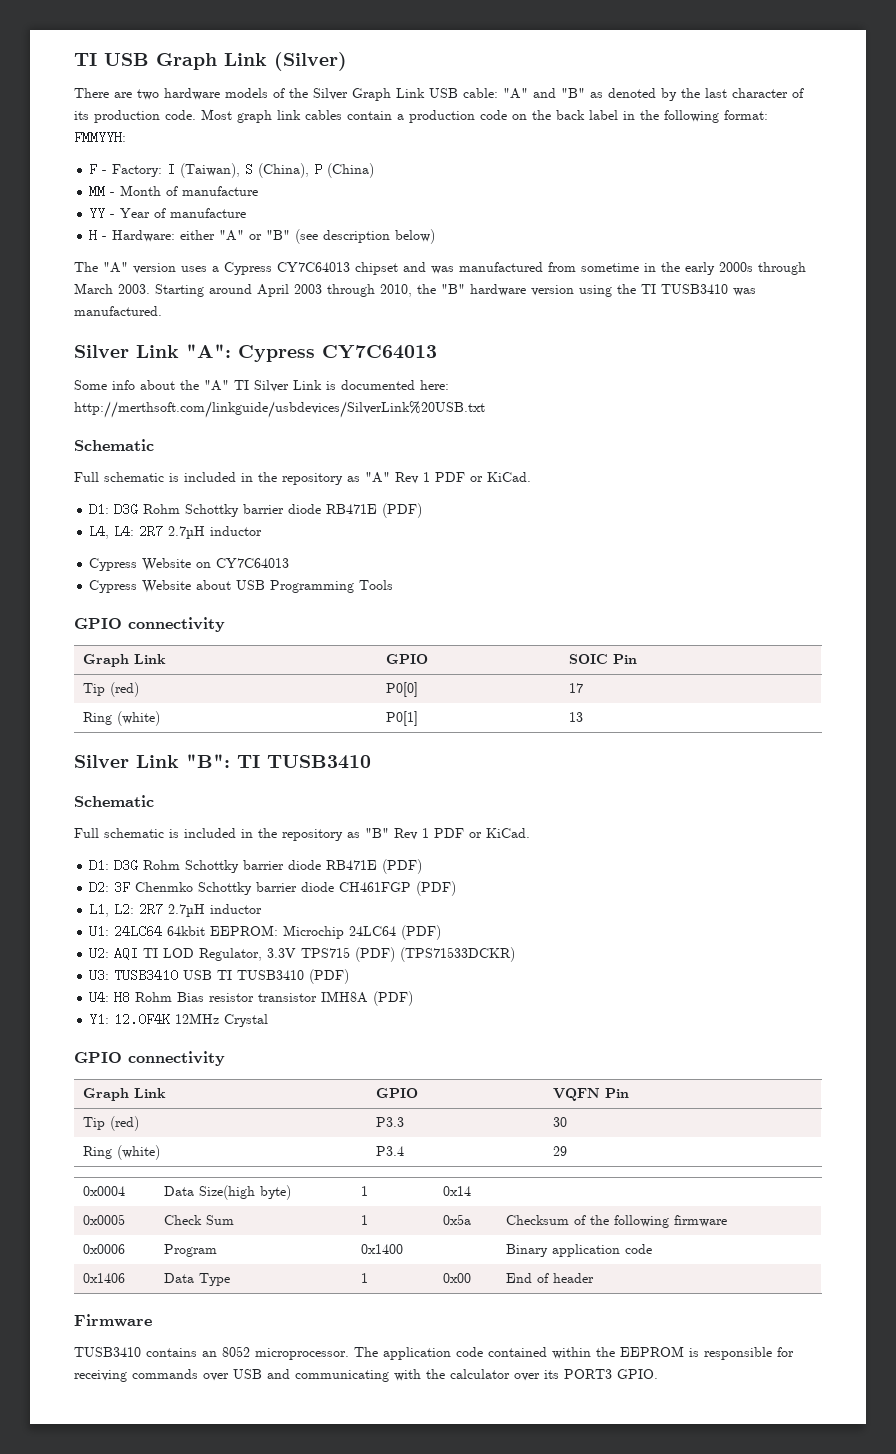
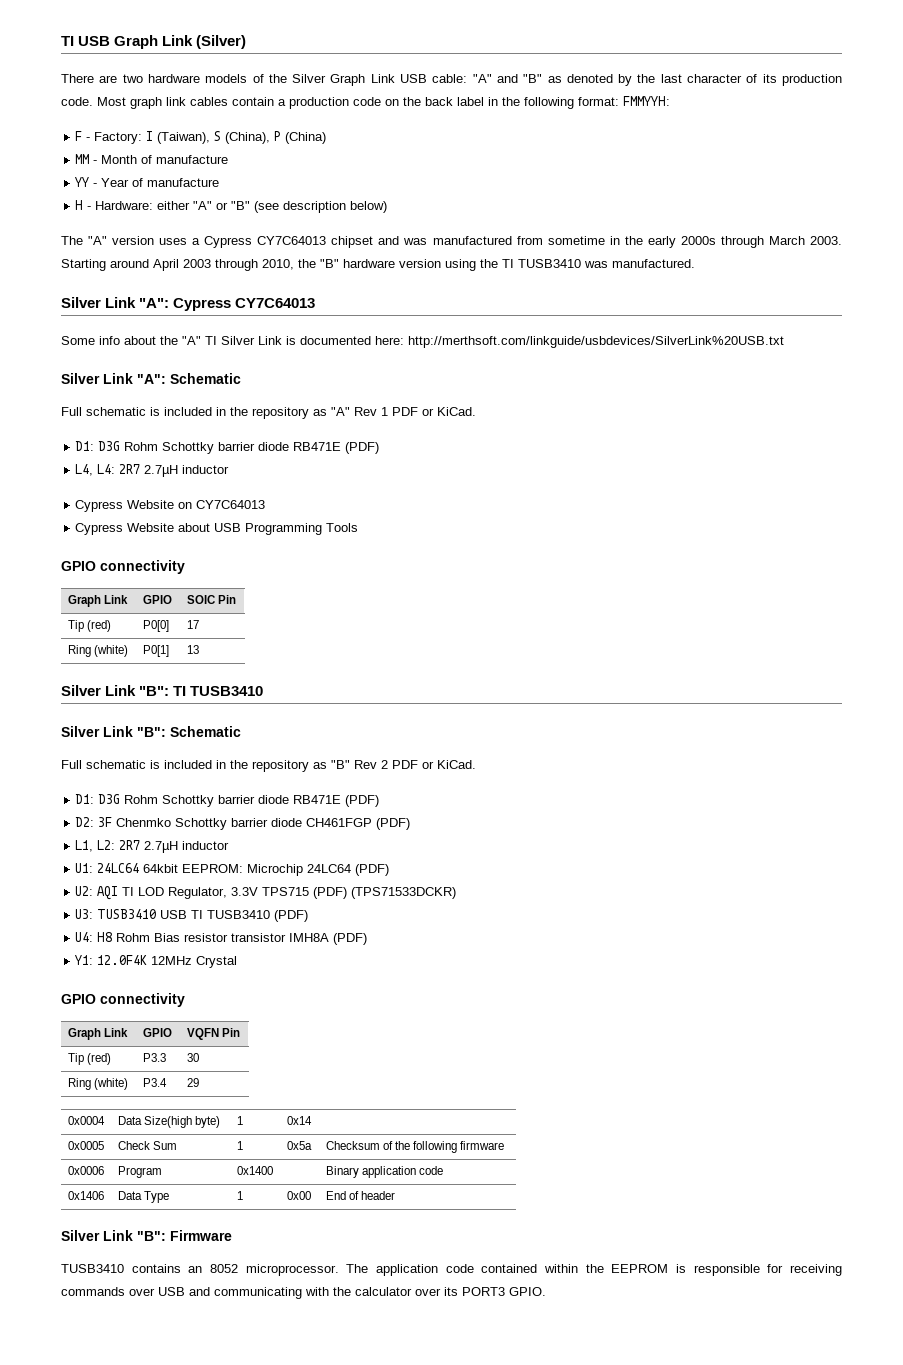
(485, 409) none -> [61,373,166,384] Silver Link "A":
(371, 762) none -> [61,726,166,737] Silver Link "B":
[422,828,429,838] 1 -> [381,760,388,769] 2
(594, 1278) none -> [61,1230,166,1241] Silver Link "B":

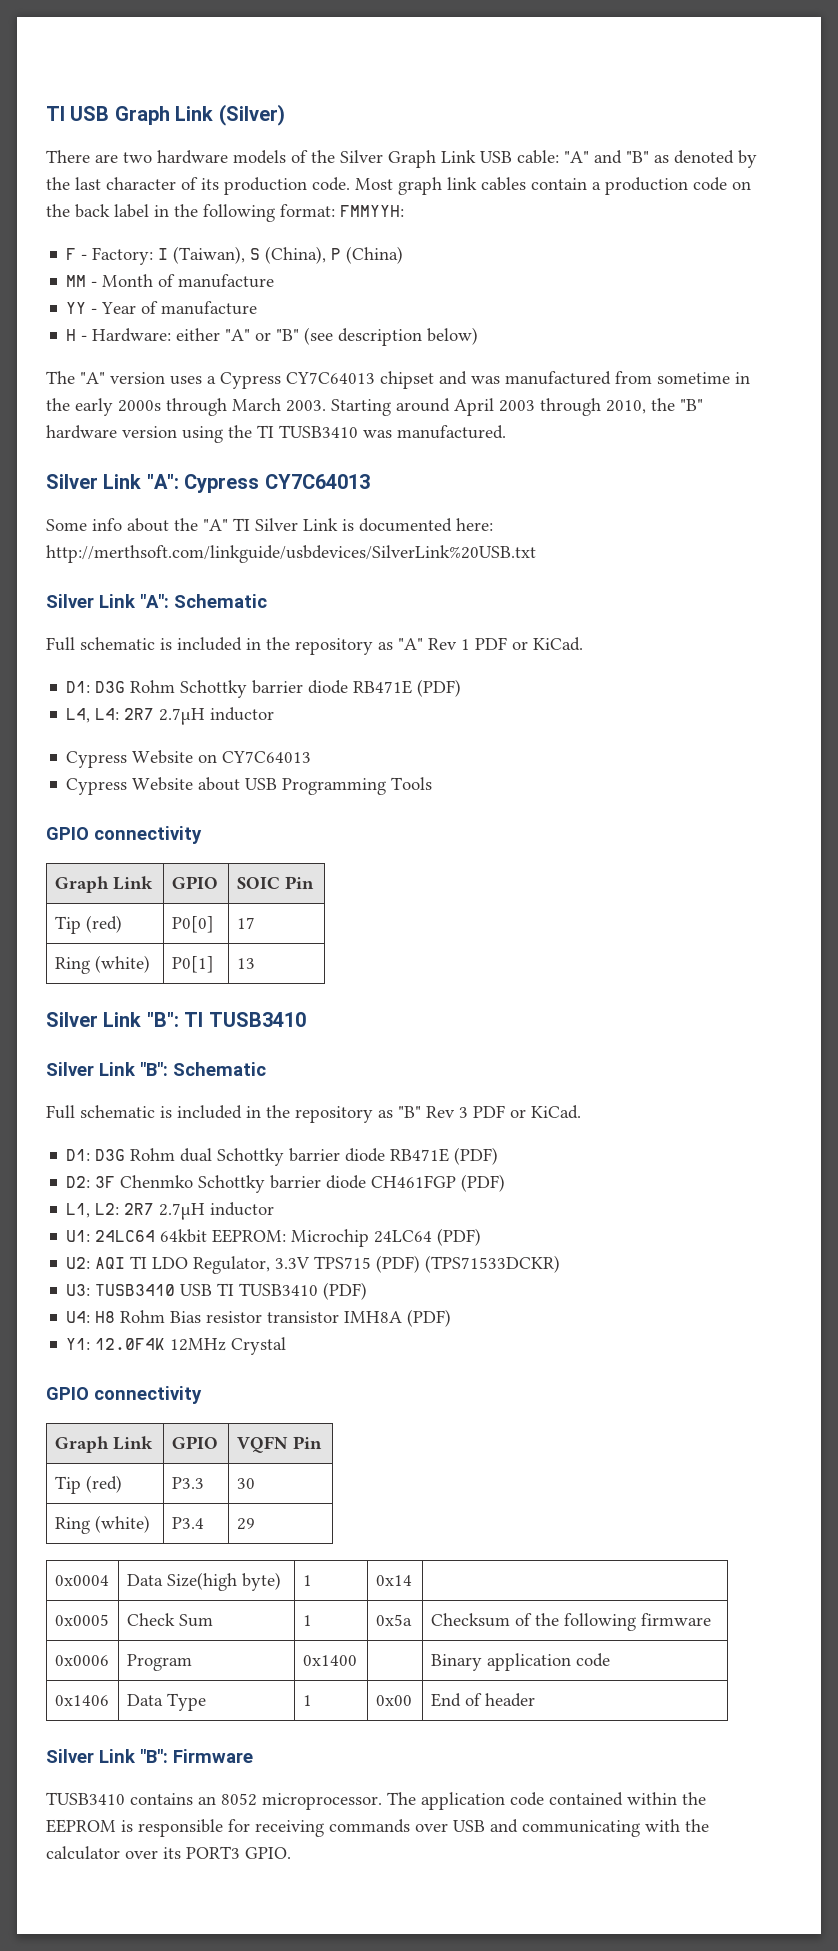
[381,760,476,769] [75,794,159,804] 2 PDF or KiCad. // D1: D3G Rohm -> [459,1105,581,1119] [66,1148,213,1162] 3 PDF or KiCad. // D1: D3G Rohm dual
[138,887,165,896] LOD -> [152,1257,189,1269] LDO

